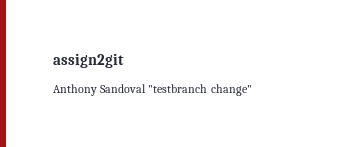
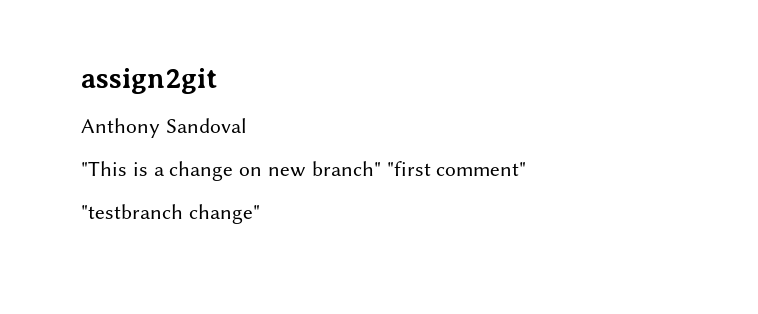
(147, 88) none -> [81,161,527,181] // "This is a change on new branch" "first comment" //

